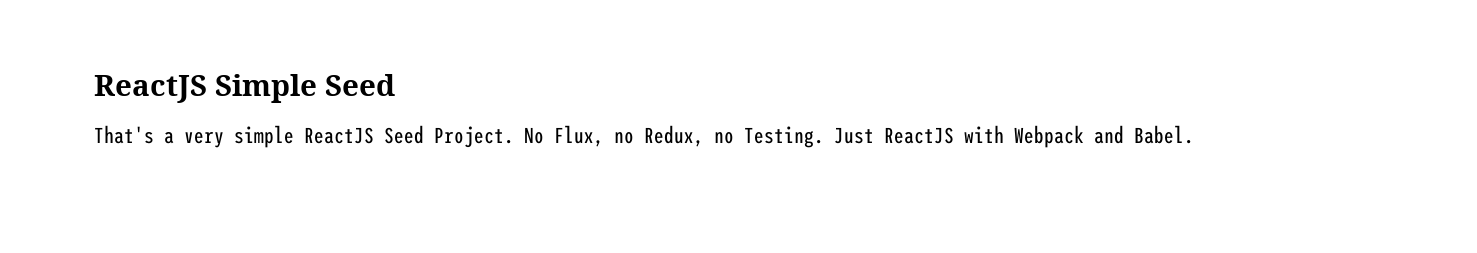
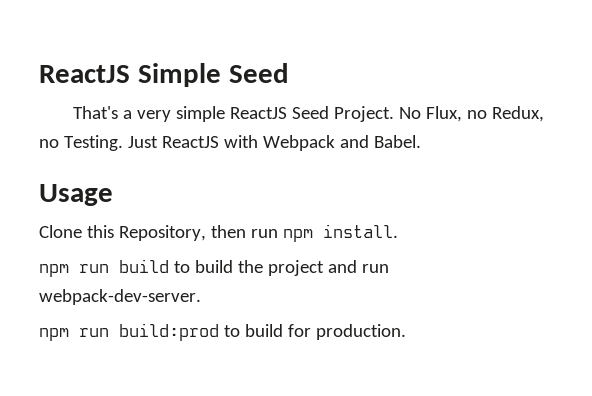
(1194, 134) none -> [39,184,113,206] [39,224,398,242] [39,259,389,277] [39,289,201,305] [39,323,406,341] // Usage // Clone this Repository, then run npm install. // npm run build to build the project and run webpack-dev-server. // npm run build:prod to build for production.

